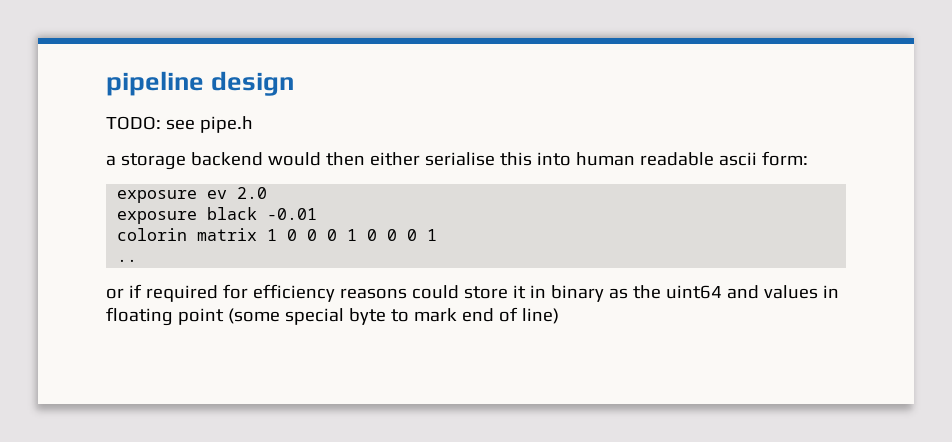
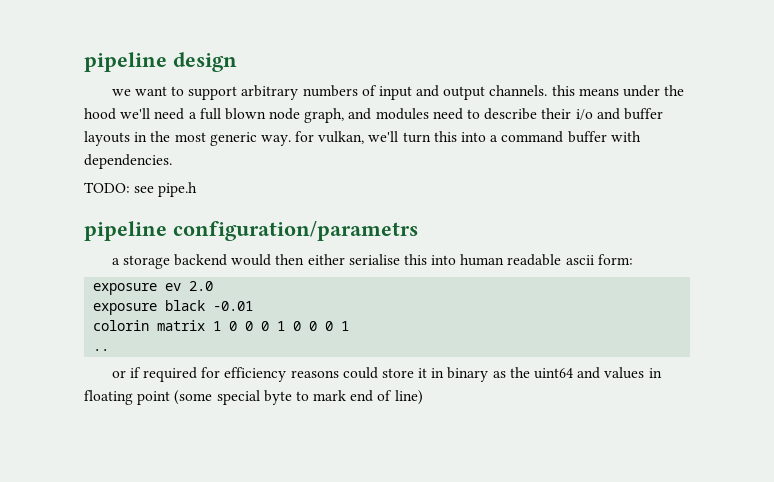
(295, 83) none -> [111,85,685,100] [84,108,663,123] [84,131,641,146] [84,154,172,169] // we want to support arbitrary numbers of input and output channels. this means under the hood we'll need a full blown node graph, and modules need to describe their i/o and buffer layouts in the most generic way. for vulkan, we'll turn this into a command buffer with dependencies.
(253, 124) none -> [84,221,418,241] // pipeline configuration/parametrs

